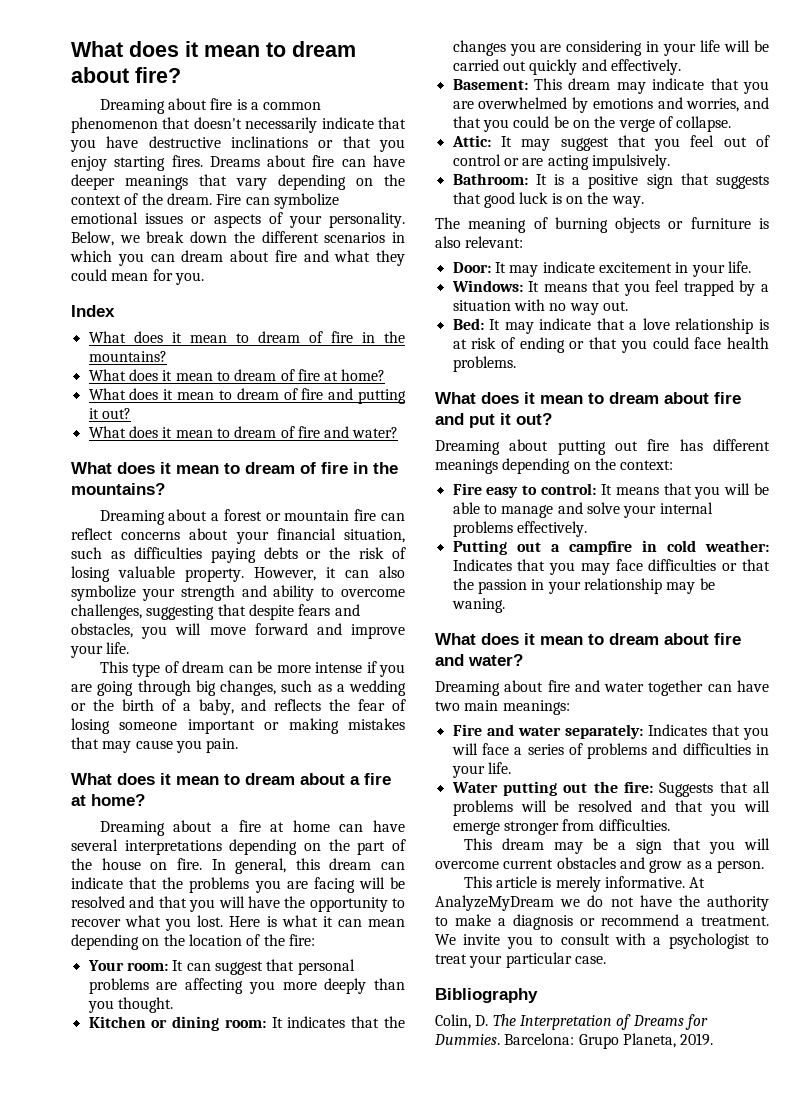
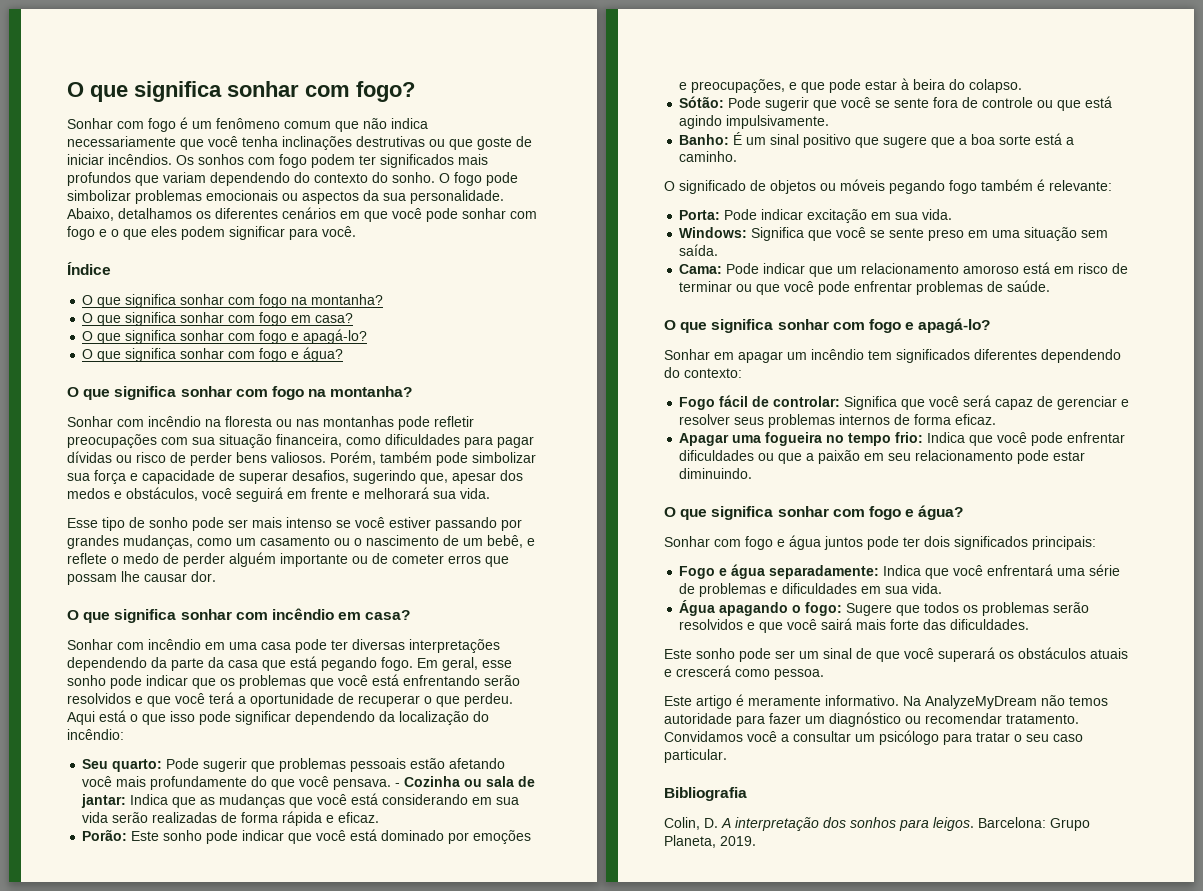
[71,41,356,57] [71,67,181,83] [99,98,322,114] [71,117,406,133] [70,136,405,152] [71,155,405,171] [71,174,405,190] [71,193,339,209] [71,212,405,228] [71,231,406,246] [70,250,405,266] [71,269,204,285] [71,305,115,317] [88,331,405,343] [88,351,167,362] [88,369,386,381] [88,388,406,404] [88,408,131,419] [88,426,399,438] [71,462,398,474] [71,483,165,495] [99,509,405,525] [71,528,405,544] [71,547,406,563] [71,566,405,582] [71,585,405,601] [71,604,360,620] [71,623,405,639] [70,642,130,658] [99,661,406,677] [71,680,406,696] [71,699,406,715] [71,718,405,734] [71,737,239,753] [71,773,391,785] [71,794,145,806] [99,820,405,836] [71,839,407,855] [71,858,405,874] [71,877,405,893] [71,896,405,912] [71,915,405,931] [71,934,315,950] [87,959,355,975] [88,978,405,994] [87,997,173,1013] [88,1016,405,1031] [452,40,769,56] [452,59,681,75] [452,78,769,94] [452,97,770,113] [452,116,732,132] [451,135,770,151] [452,154,670,170] [452,173,769,189] [452,192,644,208] [435,217,769,233] [435,236,524,248] [452,261,751,277] [451,280,769,296] [452,299,628,315] [452,318,769,334] [452,337,769,353] [452,356,516,372] [435,392,741,404] [435,413,552,428] [435,439,770,455] [435,458,674,474] [452,483,769,499] [452,502,713,518] [452,521,587,537] [452,540,769,555] [452,559,770,575] [452,578,715,594] [451,598,505,613] [435,633,741,645] [435,654,523,666] [435,680,769,696] [435,700,570,715] [452,724,769,740] [451,743,769,759] [451,762,511,778] [451,781,770,797] [452,800,770,816] [452,819,670,835] [463,838,770,854] [435,857,765,873] [463,876,706,892] [435,895,769,911] [435,914,769,930] [435,933,769,949] [435,952,606,968] [435,988,538,1003] [435,1014,708,1030] [434,1034,500,1045] What does it mean to dream about fire? // Dreaming about fire is a common phenomenon that doesn't necessarily indicate that you have destructive inclinations or that you enjoy starting fires. Dreams about fire can have deeper meanings that vary depending on the context of the dream. Fire can symbolize emotional issues or aspects of your personality. Below, we break down the different scenarios in which you can dream about fire and what they could mean for you. // Index // What does it mean to dream of fire in the mountains? // What does it mean to dream of fire at home? // What does it mean to dream of fire and putting it out? // What does it mean to dream of fire and water? // What does it mean to dream of fire in the mountains? // Dreaming about a forest or mountain fire can reflect concerns about your financial situation, such as difficulties paying debts or the risk of losing valuable property. However, it can also symbolize your strength and ability to overcome challenges, suggesting that despite fears and obstacles, you will move forward and improve your life. // This type of dream can be more intense if you are going through big changes, such as a wedding or the birth of a baby, and reflects the fear of losing someone important or making mistakes that may cause you pain. // What does it mean to dream about a fire at home? // Dreaming about a fire at home can have several interpretations depending on the part of the house on fire. In general, this dream can indicate that the problems you are facing will be resolved and that you will have the opportunity to recover what you lost. Here is what it can mean depending on the location of the fire: // Your room: It can suggest that personal problems are affecting you more deeply than you thought. // Kitchen or dining room: It indicates that the changes you are considering in your life will be carried out quickly and effectively. // Basement: This dream may indicate that you are overwhelmed by emotions and worries, and that you could be on the verge of collapse. // Attic: It may suggest that you feel out of control or are acting impulsively. // Bathroom: It is a positive sign that suggests that good luck is on the way. // The meaning of burning objects or furniture is also relevant: // Door: It may indicate excitement in your life. // Windows: It means that you feel trapped by a situation with no way out. // Bed: It may indicate that a love relationship is at risk of ending or that you could face health problems. // What does it mean to dream about fire and put it out? // Dreaming about putting out fire has different meanings depending on the context: // Fire easy to control: It means that you will be able to manage and solve your internal problems effectively. // Putting out a campfire in cold weather: Indicates that you may face difficulties or that the passion in your relationship may be waning. // What does it mean to dream about fire and water? // Dreaming about fire and water together can have two main meanings: // Fire and water separately: Indicates that you will face a series of problems and difficulties in your life. // Water putting out the fire: Suggests that all problems will be resolved and that you will emerge stronger from difficulties. // This dream may be a sign that you will overcome current obstacles and grow as a person. // This article is merely informative. At AnalyzeMyDream we do not have the authority to make a diagnosis or recommend a treatment. We invite you to consult with a psychologist to treat your particular case. // Bibliography // Colin, D. The Interpretation of Dreams for Dummies. -> [67,81,415,102] [67,117,428,132] [67,136,532,150] [67,154,488,168] [67,172,518,186] [67,190,504,204] [67,207,537,222] [67,226,356,240] [67,262,111,275] [82,294,384,308] [82,312,354,326] [82,329,368,344] [82,347,344,362] [67,386,413,400] [67,416,474,430] [67,434,534,448] [67,451,536,466] [67,470,523,484] [67,487,490,502] [67,517,522,531] [67,535,535,549] [67,552,509,567] [67,571,216,585] [67,608,411,623] [67,639,500,653] [67,656,512,671] [67,674,520,689] [67,692,513,707] [67,710,489,725] [67,729,124,740] [82,758,506,772] [82,776,536,790] [81,793,520,808] [82,811,380,826] [82,829,532,844] [679,78,1023,93] [679,96,1113,111] [679,115,830,129] [679,132,1075,148] [679,151,738,162] [664,179,1112,194] [679,209,953,223] [679,227,1109,241] [679,244,719,256] [679,262,1129,277] [679,280,1051,295] [664,318,991,333] [664,349,1121,363] [664,367,742,378] [679,395,1130,410] [679,414,997,428] [679,432,1126,446] [679,450,1086,464] [679,468,753,479] [664,505,964,520] [664,535,1096,550] [679,564,1121,579] [679,583,943,597] [679,600,1090,616] [679,618,1030,633] [664,647,1128,662] [664,665,824,680] [664,694,1108,709] [664,712,1079,727] [664,730,1083,745] [664,749,727,763] [664,787,747,801] [664,817,974,831] O que significa sonhar com fogo? // Sonhar com fogo é um fenômeno comum que não indica necessariamente que você tenha inclinações destrutivas ou que goste de iniciar incêndios. Os sonhos com fogo podem ter significados mais profundos que variam dependendo do contexto do sonho. O fogo pode simbolizar problemas emocionais ou aspectos da sua personalidade. Abaixo, detalhamos os diferentes cenários em que você pode sonhar com fogo e o que eles podem significar para você. // Índice // O que significa sonhar com fogo na montanha? // O que significa sonhar com fogo em casa? // O que significa sonhar com fogo e apagá-lo? // O que significa sonhar com fogo e água? // O que significa sonhar com fogo na montanha? // Sonhar com incêndio na floresta ou nas montanhas pode refletir preocupações com sua situação financeira, como dificuldades para pagar dívidas ou risco de perder bens valiosos. Porém, também pode simbolizar sua força e capacidade de superar desafios, sugerindo que, apesar dos medos e obstáculos, você seguirá em frente e melhorará sua vida. // Esse tipo de sonho pode ser mais intenso se você estiver passando por grandes mudanças, como um casamento ou o nascimento de um bebê, e reflete o medo de perder alguém importante ou de cometer erros que possam lhe causar dor. // O que significa sonhar com incêndio em casa? // Sonhar com incêndio em uma casa pode ter diversas interpretações dependendo da parte da casa que está pegando fogo. Em geral, esse sonho pode indicar que os problemas que você está enfrentando serão resolvidos e que você terá a oportunidade de recuperar o que perdeu. Aqui está o que isso pode significar dependendo da localização do incêndio: // Seu quarto: Pode sugerir que problemas pessoais estão afetando você mais profundamente do que você pensava. - Cozinha ou sala de jantar: Indica que as mudanças que você está considerando em sua vida serão realizadas de forma rápida e eficaz. // Porão: Este sonho pode indicar que você está dominado por emoções e preocupações, e que pode estar à beira do colapso. // Sótão: Pode sugerir que você se sente fora de controle ou que está agindo impulsivamente. // Banho: É um sinal positivo que sugere que a boa sorte está a caminho. // O significado de objetos ou móveis pegando fogo também é relevante: // Porta: Pode indicar excitação em sua vida. // Windows: Significa que você se sente preso em uma situação sem saída. // Cama: Pode indicar que um relacionamento amoroso está em risco de terminar ou que você pode enfrentar problemas de saúde. // O que significa sonhar com fogo e apagá-lo? // Sonhar em apagar um incêndio tem significados diferentes dependendo do contexto: // Fogo fácil de controlar: Significa que você será capaz de gerenciar e resolver seus problemas internos de forma eficaz. // Apagar uma fogueira no tempo frio: Indica que você pode enfrentar dificuldades ou que a paixão em seu relacionamento pode estar diminuindo. // O que significa sonhar com fogo e água? // Sonhar com fogo e água juntos pode ter dois significados principais: // Fogo e água separadamente: Indica que você enfrentará uma série de problemas e dificuldades em sua vida. // Água apagando o fogo: Sugere que todos os problemas serão resolvidos e que você sairá mais forte das dificuldades. // Este sonho pode ser um sinal de que você superará os obstáculos atuais e crescerá como pessoa. // Este artigo é meramente informativo. Na AnalyzeMyDream não temos autoridade para fazer um diagnóstico ou recomendar tratamento. Convidamos você a consultar um psicólogo para tratar o seu caso particular. // Bibliografia // Colin, D. A interpretação dos sonhos para leigos.

